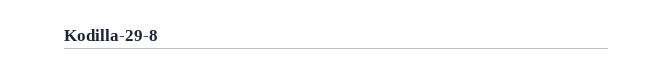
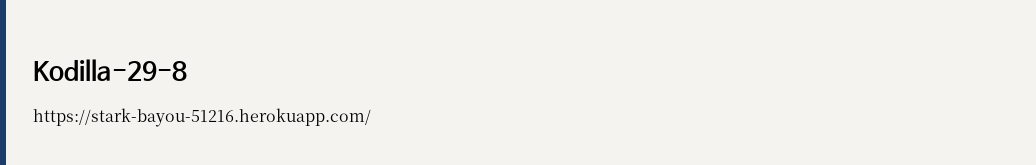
(158, 35) none -> [33,108,371,127] // https://stark-bayou-51216.herokuapp.com/

